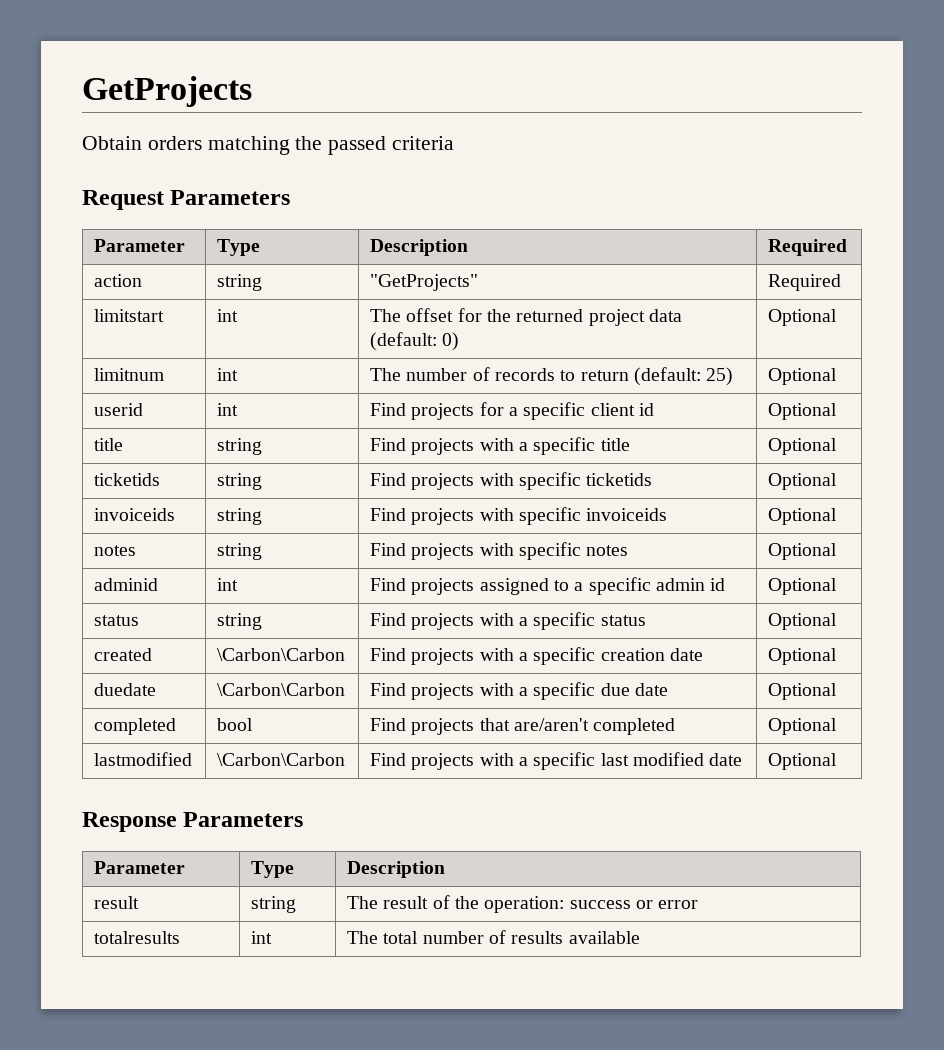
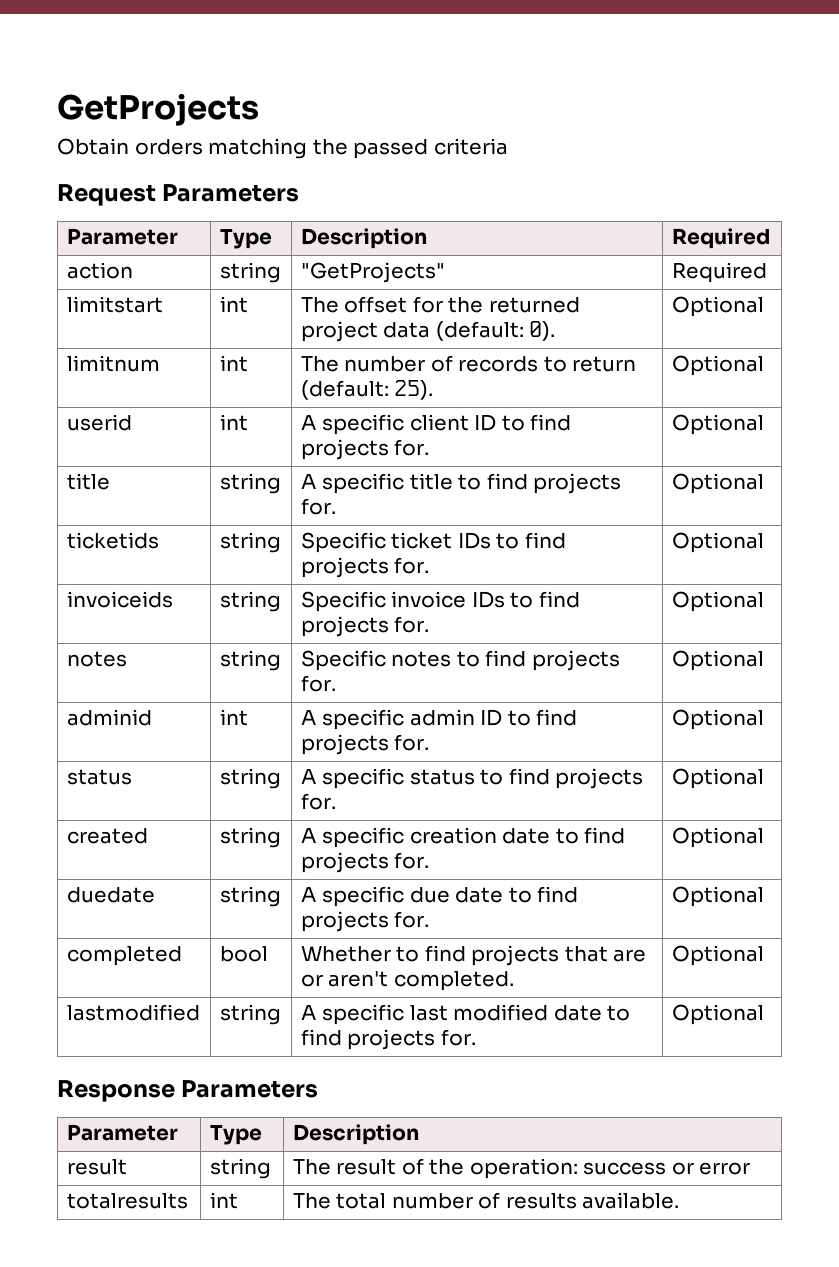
[442,332,460,351] 0) -> [529,321,556,341] 0).
[706,367,734,386] 25) -> [394,380,434,400] 25).
[370,402,654,420] [768,403,838,420] [94,438,124,451] [217,438,263,455] [370,437,630,455] [768,438,838,455] [94,473,161,486] [217,473,263,490] [370,472,653,490] [768,473,838,490] [94,508,176,521] [217,508,263,525] [370,507,668,525] [768,508,838,525] [94,545,137,556] [217,543,263,560] [370,542,629,560] [768,543,838,560] [94,578,159,591] [217,578,239,591] [370,577,726,595] [768,578,838,595] [94,615,140,626] [217,613,263,630] [370,612,646,630] [768,613,838,630] [94,648,153,661] [217,648,346,661] [370,647,703,665] [768,648,838,665] [94,683,157,696] [217,683,346,696] [370,683,528,700] Find projects for a specific client id | Optional // title | string | Find projects with a specific title | Optional // ticketids | string | Find projects with specific ticketids | Optional // invoiceids | string | Find projects with specific invoiceids | Optional // notes | string | Find projects with specific notes | Optional // adminid | int | Find projects assigned to a specific admin id | Optional // status | string | Find projects with a specific status | Optional // created | \Carbon\Carbon | Find projects with a specific creation date | Optional // duedate | \Carbon\Carbon | Find projects with a -> [300,414,572,435] [300,439,430,460] [671,414,764,435] [66,473,110,490] [219,473,281,494] [300,473,622,494] [300,498,336,515] [671,473,764,494] [66,532,159,549] [219,532,281,553] [300,532,566,553] [300,557,430,578] [671,532,764,553] [66,591,173,608] [219,591,281,612] [300,591,580,612] [300,616,430,637] [671,591,764,612] [66,651,127,667] [219,650,281,671] [300,650,620,671] [300,675,336,692] [671,650,764,671] [66,709,152,726] [219,709,248,726] [300,709,578,730] [300,734,430,755] [671,709,764,730] [66,769,132,785] [219,768,281,789] [300,768,644,789] [300,793,336,810] [671,768,764,789] [66,828,148,844] [219,827,281,848] [300,827,626,848] [300,852,430,873] [671,827,764,848] [66,887,155,903] [219,886,281,907] [300,887,317,902] A specific client ID to find projects for. | Optional // title | string | A specific title to find projects for. | Optional // ticketids | string | Specific ticket IDs to find projects for. | Optional // invoiceids | string | Specific invoice IDs to find projects for. | Optional // notes | string | Specific notes to find projects for. | Optional // adminid | int | A specific admin ID to find projects for. | Optional // status | string | A specific status to find projects for. | Optional // created | string | A specific creation date to find projects for. | Optional // duedate | string | A
(668, 689) none -> [508,886,579,903] [300,911,430,932] to find projects for.
[370,718,676,735] [768,718,838,735] [94,752,193,766] [217,753,346,766] [370,753,528,770] Find projects that are/aren't completed | Optional // lastmodified | \Carbon\Carbon | Find projects with a -> [300,945,647,966] [300,971,514,991] [671,945,764,966] [66,1004,200,1021] [219,1004,281,1025] [300,1005,317,1020] Whether to find projects that are or aren't completed. | Optional // lastmodified | string | A
(743, 759) none -> [607,1005,631,1021] [300,1029,476,1050] to find projects for.
[568,931,640,944] available -> [582,1192,680,1209] available.

